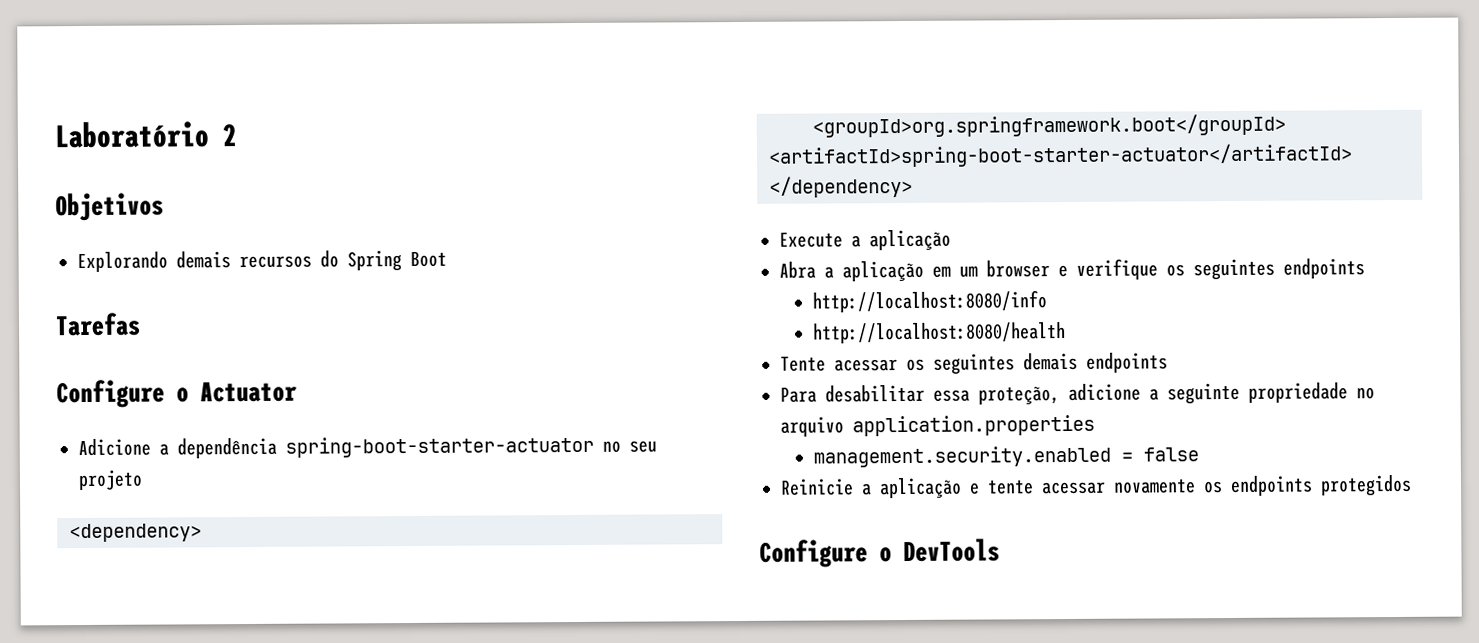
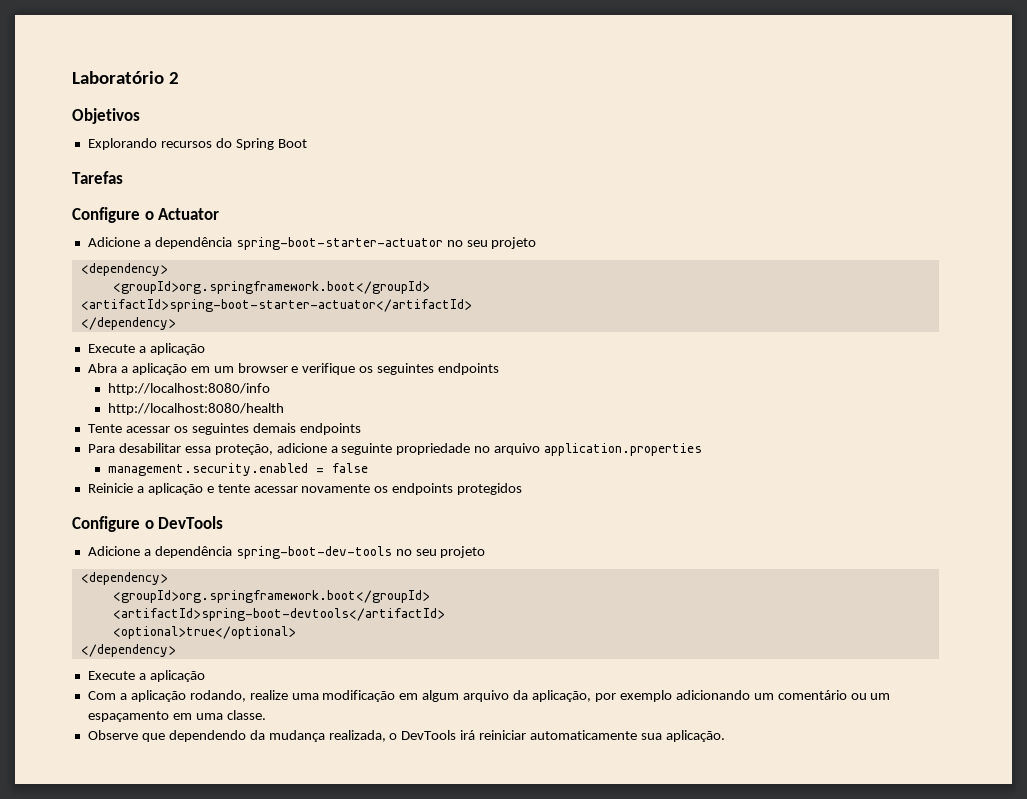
[176,251,231,269] demais -> (157, 144) none
(1000, 550) none -> [87,546,486,559] [80,572,168,585] [112,590,430,603] [112,608,445,621] [112,626,296,639] [80,644,176,657] [87,670,205,682] [87,690,891,702] [87,710,266,722] [87,730,725,742] // Adicione a dependência spring-boot-dev-tools no seu projeto // <dependency> // <groupId>org.springframework.boot</groupId> // <artifactId>spring-boot-devtools</artifactId> // <optional>true</optional> // </dependency> // Execute a aplicação // Com a aplicação rodando, realize uma modificação em algum arquivo da aplicação, por exemplo adicionando um comentário ou um espaçamento em uma classe. // Observe que dependendo da mudança realizada, o DevTools irá reiniciar automaticamente sua aplicação.

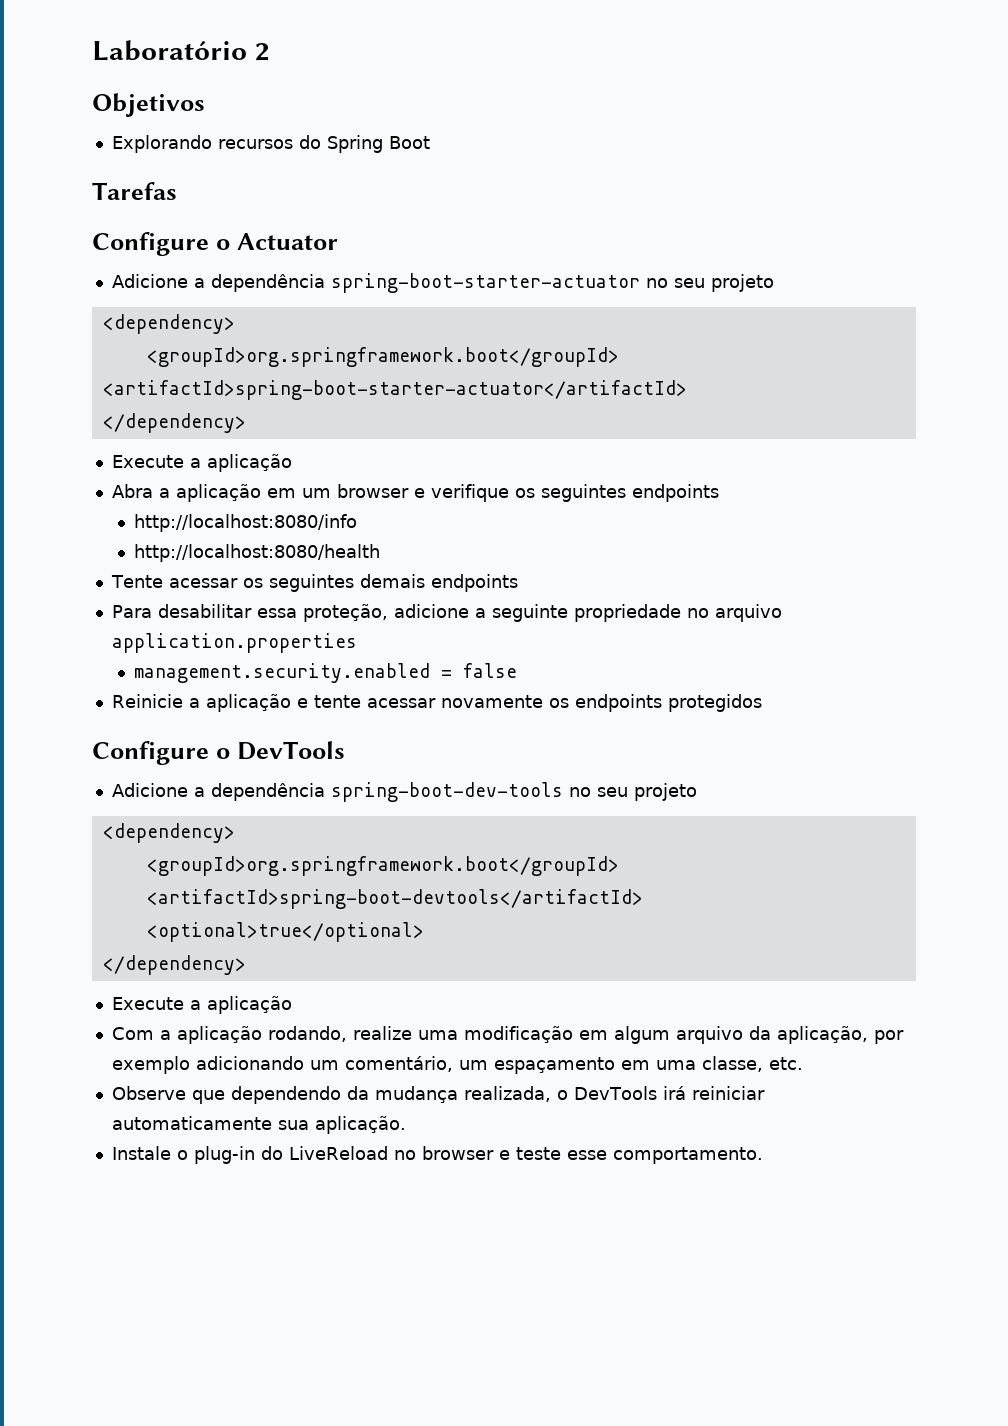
[777,690,867,700] comentário ou -> [344,1056,453,1072] comentário,
[226,710,266,720] classe. -> [701,1056,803,1072] classe, etc.
(725, 736) none -> [111,1146,763,1164] // Instale o plug-in do LiveReload no browser e teste esse comportamento.

